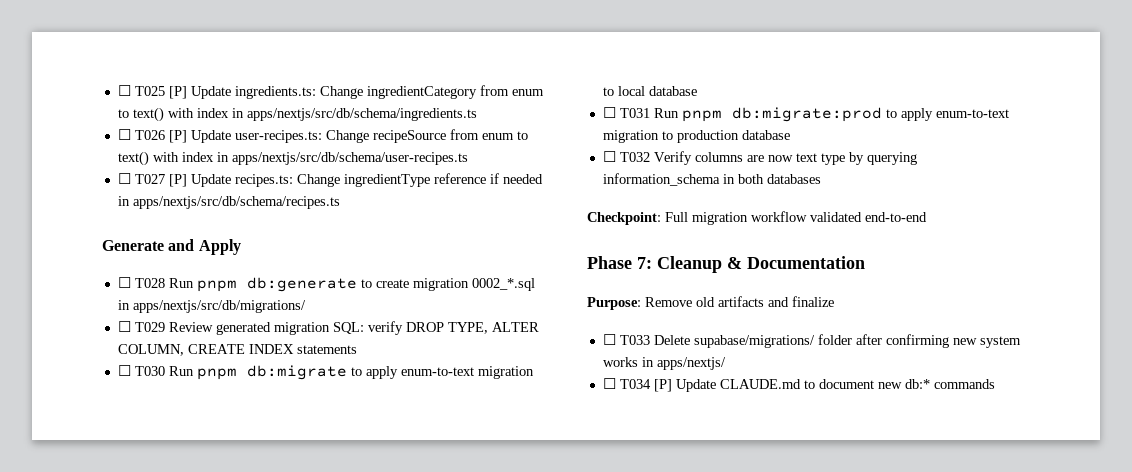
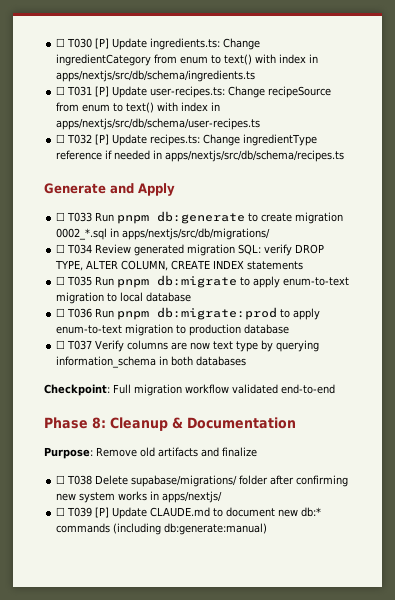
[117,85,165,96] ☐ T025 -> [56,38,93,48] ☐ T030
[134,130,165,140] T026 -> [67,86,93,96] T031
[134,174,165,184] T027 -> [67,134,93,144] T032
[134,278,165,288] T028 -> [67,212,93,222] T033
[134,322,165,332] T029 -> [67,244,93,254] T034
[134,366,165,376] T030 -> [67,276,93,286] T035
[619,108,650,118] T031 -> [67,308,93,318] T036
[619,152,650,162] T032 -> [67,340,93,350] T037
[637,257,652,269] 7: -> [92,417,106,429] 8:
[619,335,650,345] T033 -> [67,475,93,485] T038
[619,379,651,389] T034 -> [67,507,93,517] T039
(995, 384) none -> [113,523,268,535] (including db:generate:manual)

